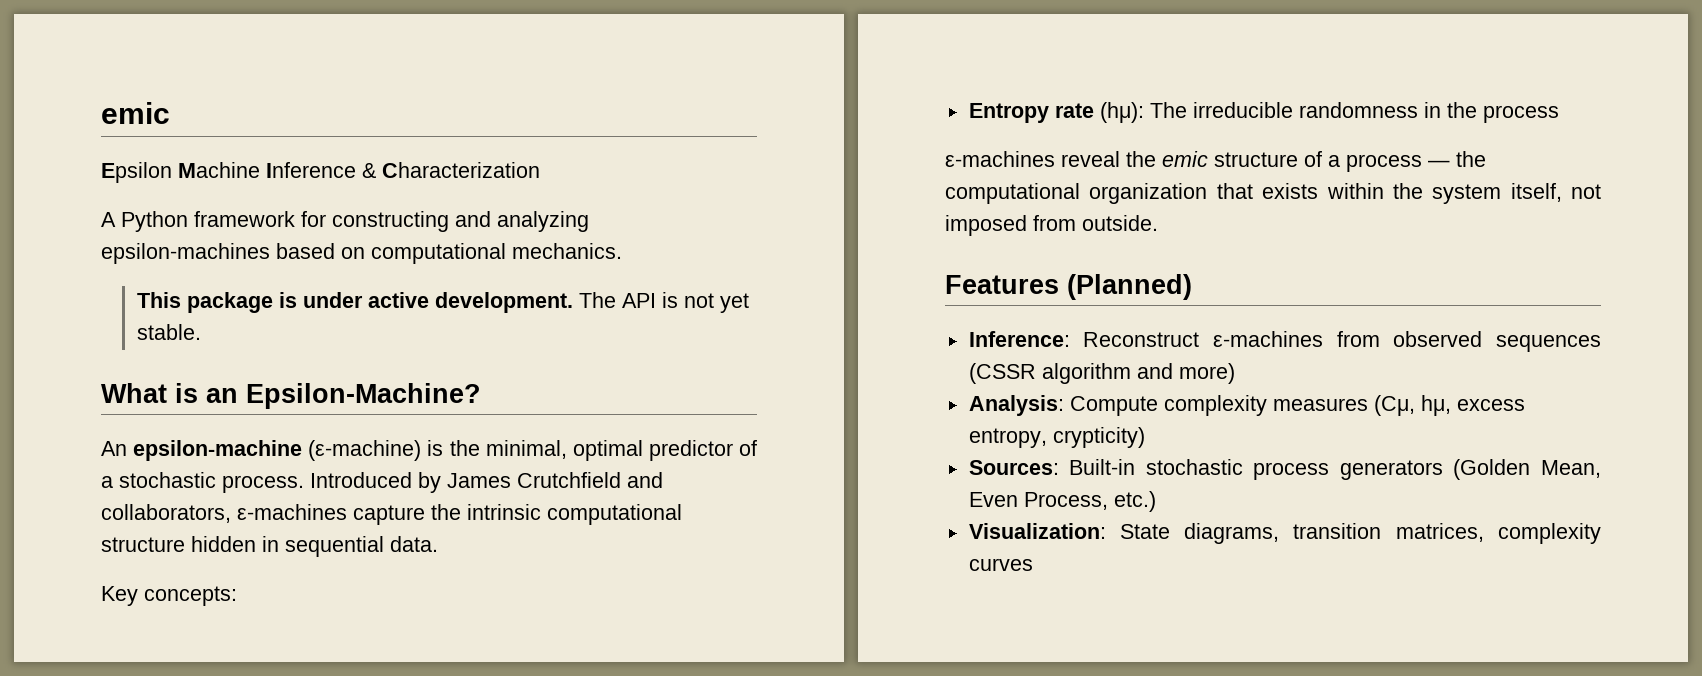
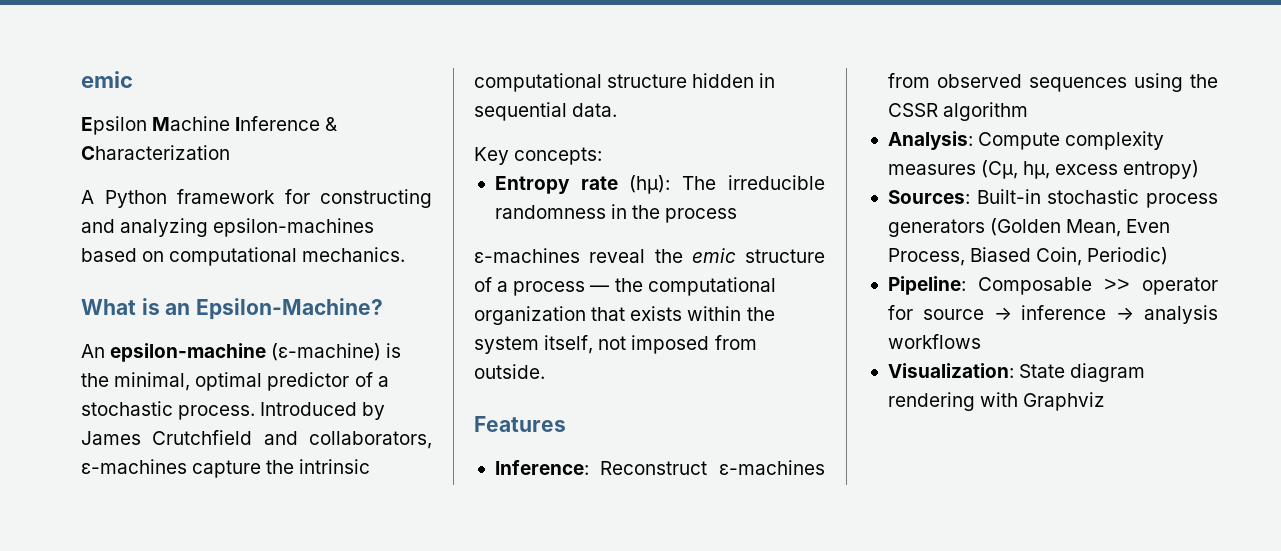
[136,292,749,313] [136,324,201,340] // This package is under active development. The API is not yet stable. -> (406, 254) none
[1067,274,1192,300] (Planned) -> (566, 424) none
[968,363,1036,384] (CSSR -> [1133,73,1218,92] [887,103,938,117] using the CSSR
[1136,363,1235,384] and more) -> (1029, 111) none
[968,427,1145,448] entropy, crypticity) -> [1123,160,1200,179] entropy)
[1113,491,1156,512] [968,523,1601,544] [968,558,1033,571] etc.) // Visualization: State diagrams, transition matrices, complexity curves -> [970,247,1169,266] [887,276,1218,295] [887,305,1218,324] [887,334,981,349] [887,363,1146,382] [887,392,1106,411] Biased Coin, Periodic) // Pipeline: Composable >> operator for source → inference → analysis workflows // Visualization: State diagram rendering with Graphviz

